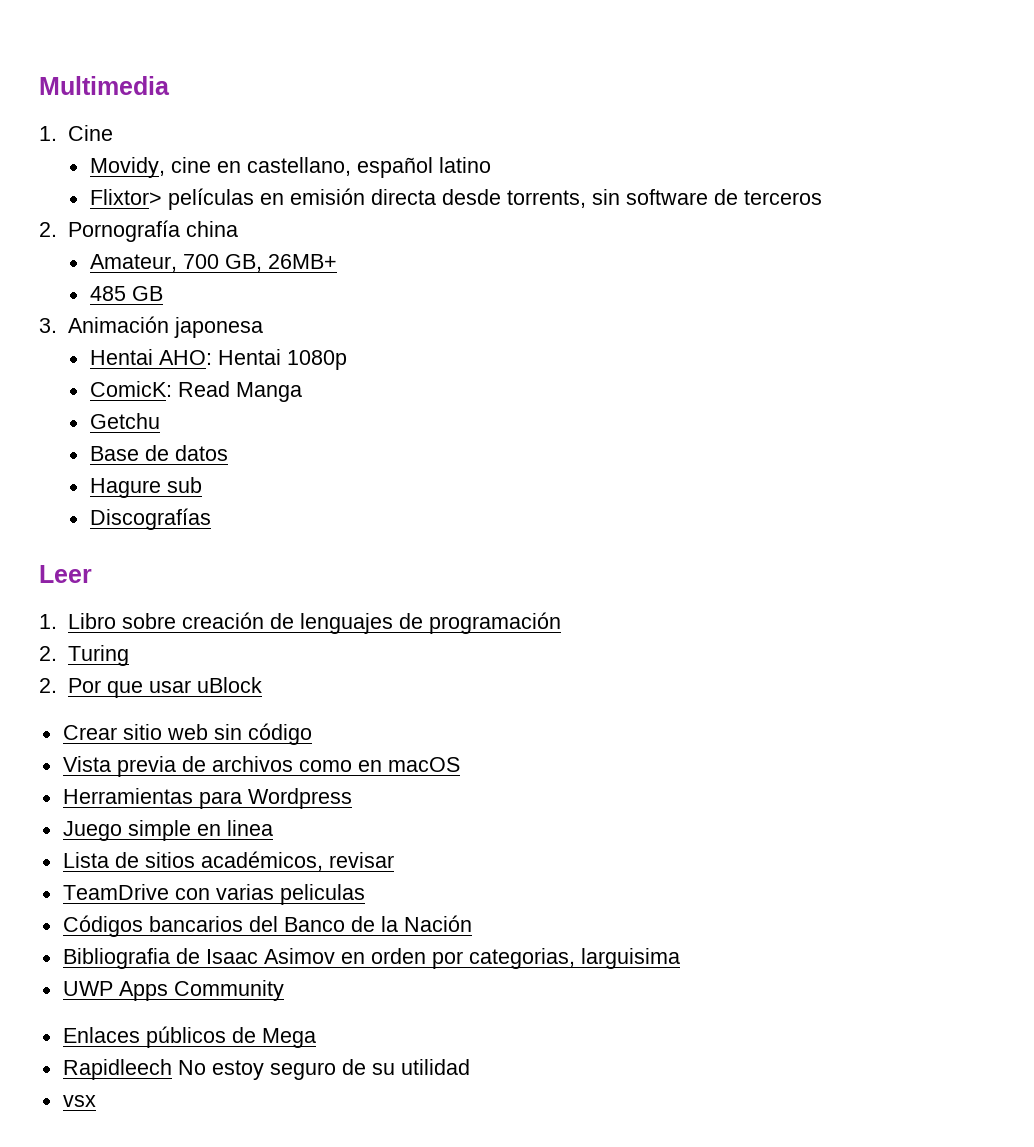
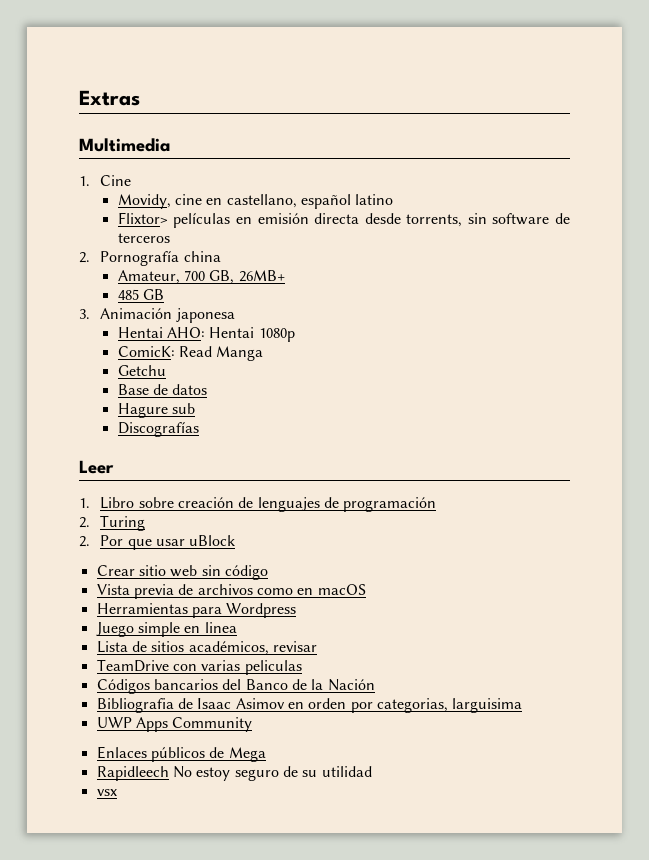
(39, 85) none -> [79,90,140,106] Extras //

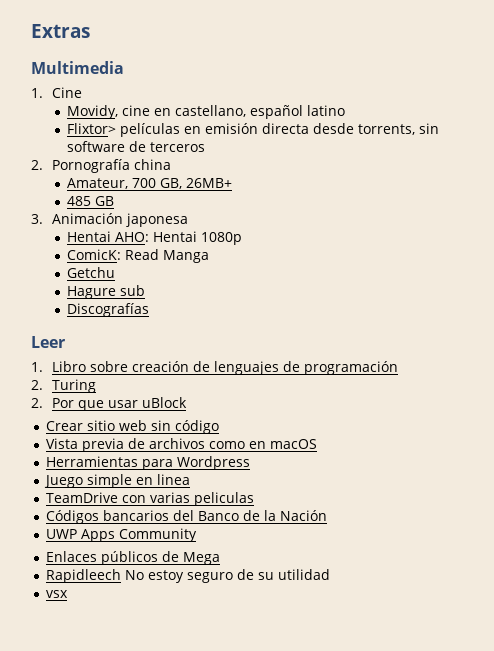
[117,384,208,395] // Base de datos -> (115, 272) none
[96,641,317,655] // Lista de sitios académicos, revisar -> (190, 479) none
[96,698,523,713] // Bibliografia de Isaac Asimov en orden por categorias, larguisima -> (327, 515) none

